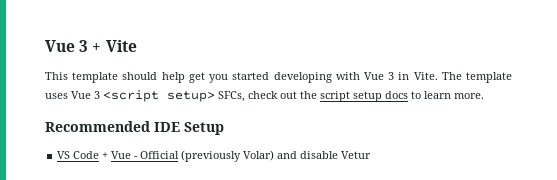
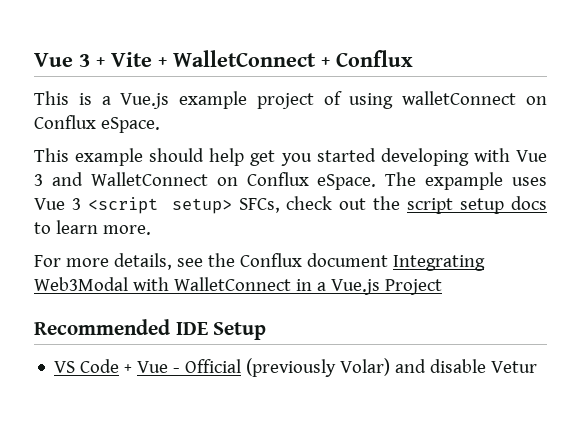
[45,72,119,83] // This template -> [158,50,413,67] [34,91,547,109] [34,115,160,133] [34,148,144,166] + WalletConnect + Conflux // This is a Vue.js example project of using walletConnect on Conflux eSpace. // This example
[398,72,512,83] in Vite. The template -> [51,172,504,190] and WalletConnect on Conflux eSpace. The expample
(484, 96) none -> [34,253,485,271] [34,277,442,295] // For more details, see the Conflux document Integrating Web3Modal with WalletConnect in a Vue.js Project

